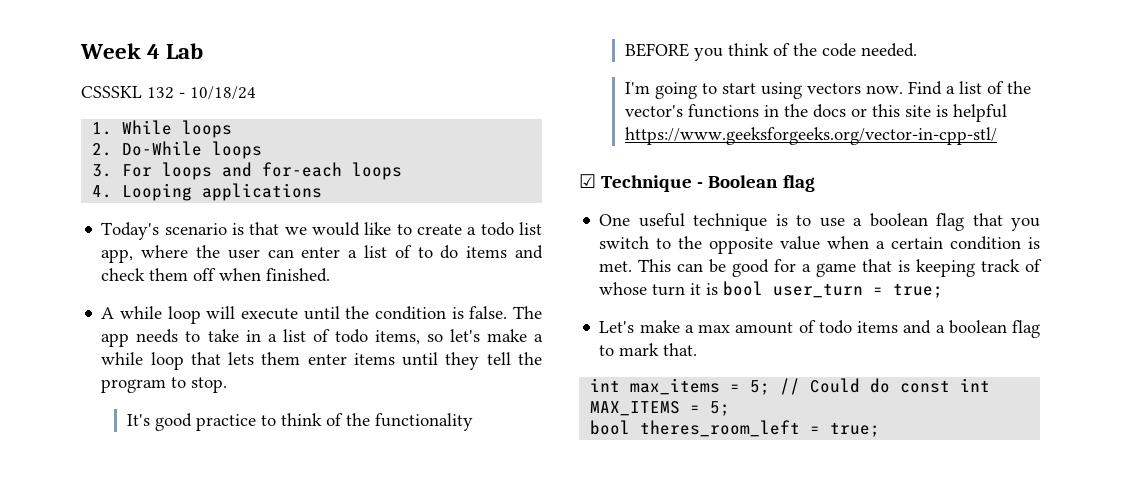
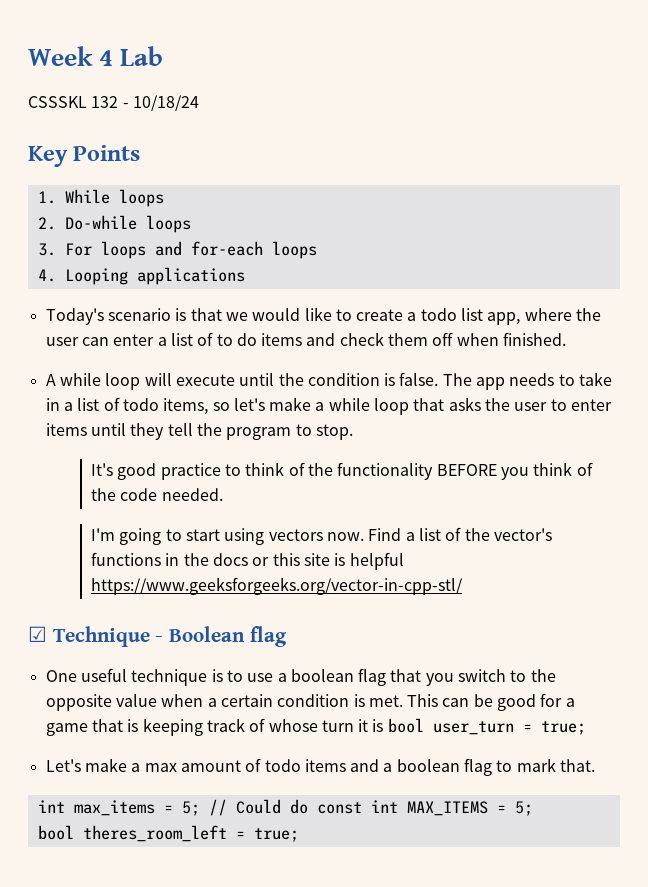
(256, 93) none -> [28,145,141,167] // Key Points
[122,141,203,156] Do-While -> [64,215,137,230] Do-while
[228,352,301,365] lets them -> [448,397,567,411] asks the user to

